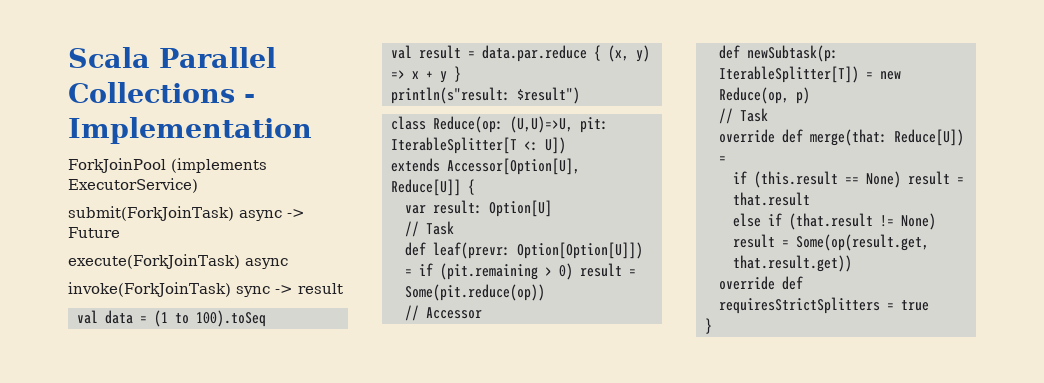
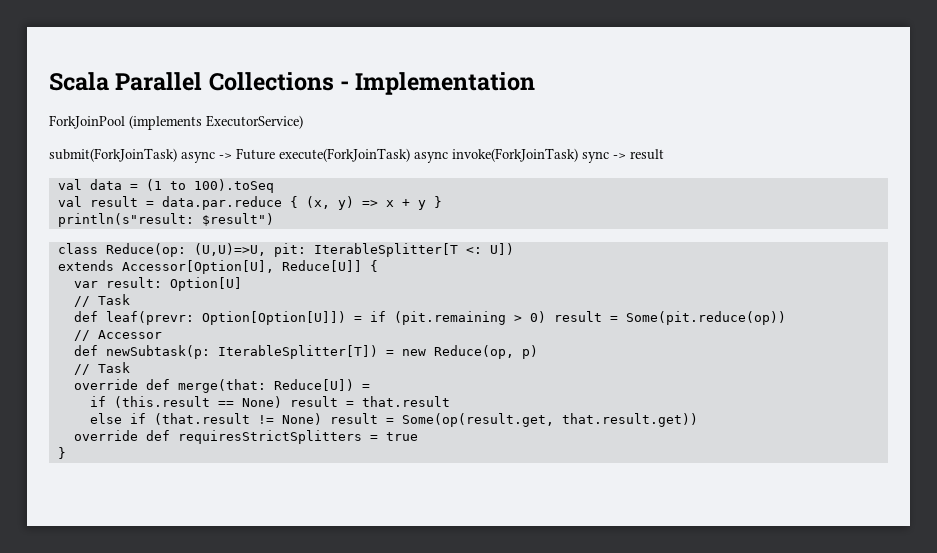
(120, 232) // -> (275, 154) none
(288, 263) // -> (448, 157) none

